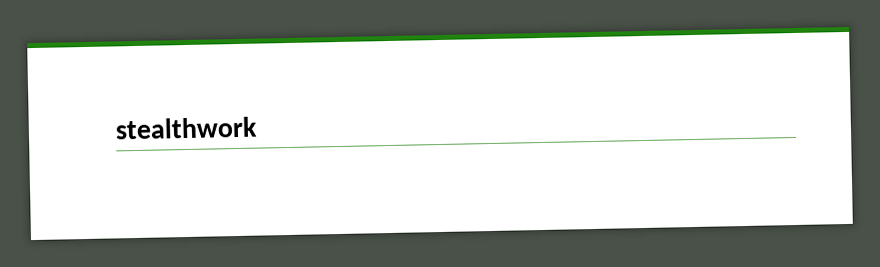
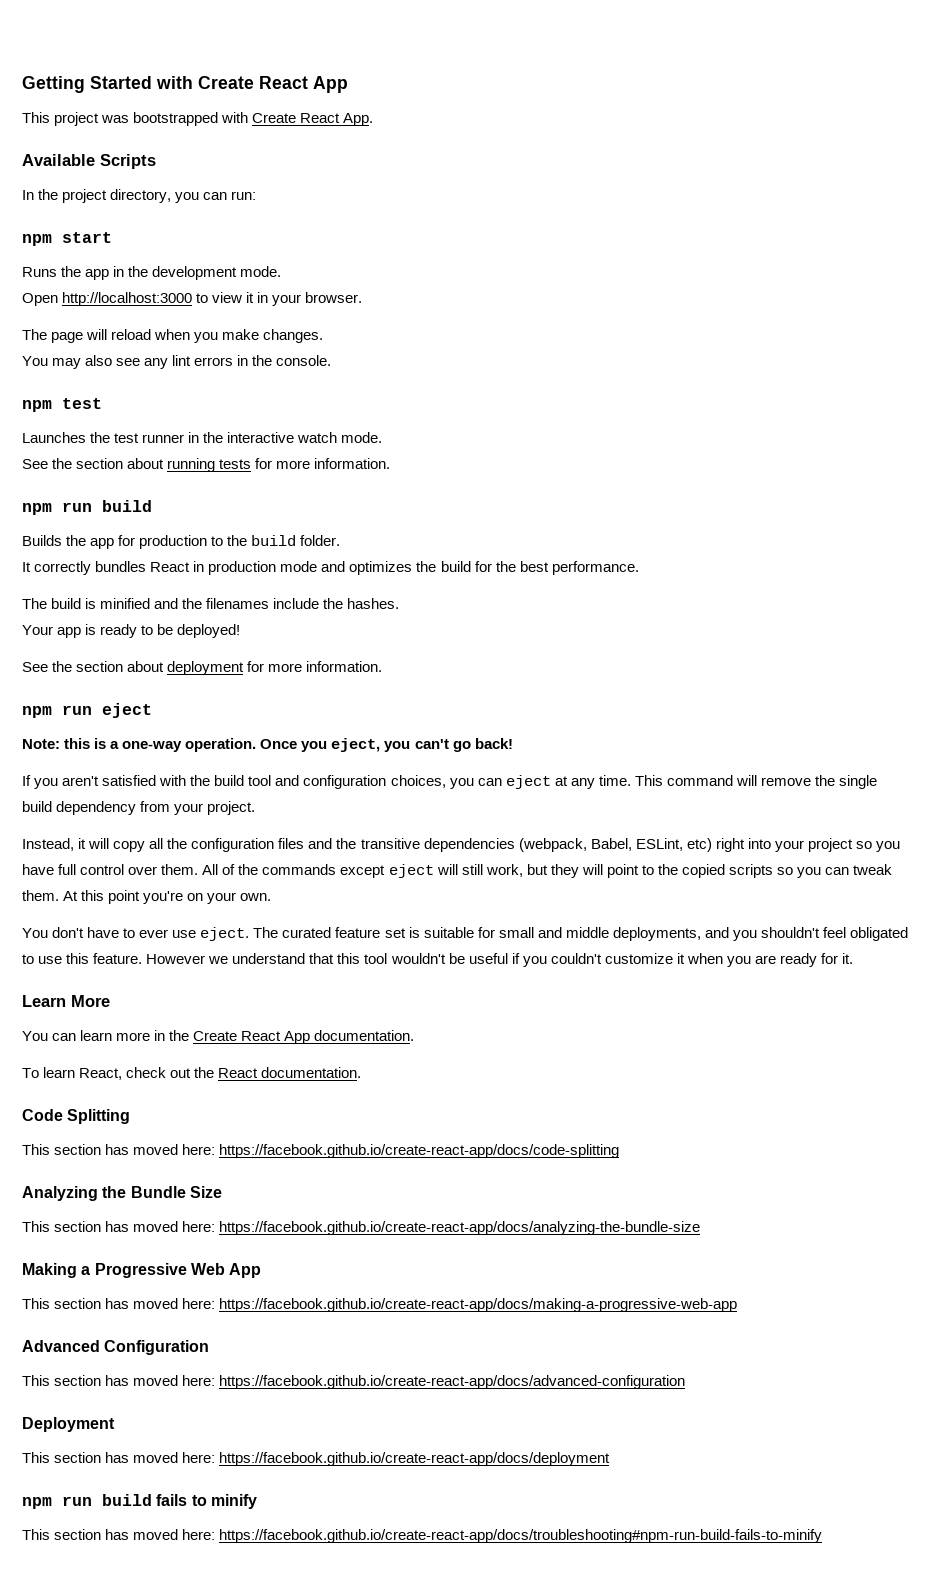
[115,116,258,140] stealthwork -> [22,76,348,93] [22,112,374,126] [22,154,156,169] [22,189,257,203] [22,232,112,246] [22,266,282,280] [22,292,363,306] [22,329,324,343] [22,355,332,369] [22,398,102,412] [22,432,383,443] [22,458,391,472] [22,500,152,515] [22,535,341,549] [22,561,639,575] [22,598,400,609] [22,624,241,638] [22,661,383,675] [22,703,152,718] [22,738,513,752] [22,775,878,789] [22,801,256,815] [22,838,901,852] [22,864,893,878] [22,890,272,904] [22,927,909,941] [22,953,854,967] [22,995,110,1007] [22,1030,415,1044] [22,1067,362,1080] [22,1109,131,1124] [22,1144,620,1158] [22,1186,222,1201] [22,1221,701,1235] [22,1263,262,1278] [22,1298,738,1312] [22,1340,210,1355] [22,1375,686,1389] [22,1417,115,1432] [22,1452,611,1466] [22,1494,257,1509] [22,1529,823,1543] Getting Started with Create React App // This project was bootstrapped with Create React App. // Available Scripts // In the project directory, you can run: // npm start // Runs the app in the development mode. // Open http://localhost:3000 to view it in your browser. // The page will reload when you make changes. // You may also see any lint errors in the console. // npm test // Launches the test runner in the interactive watch mode. // See the section about running tests for more information. // npm run build // Builds the app for production to the build folder. // It correctly bundles React in production mode and optimizes the build for the best performance. // The build is minified and the filenames include the hashes. // Your app is ready to be deployed! // See the section about deployment for more information. // npm run eject // Note: this is a one-way operation. Once you eject, you can't go back! // If you aren't satisfied with the build tool and configuration choices, you can eject at any time. This command will remove the single build dependency from your project. // Instead, it will copy all the configuration files and the transitive dependencies (webpack, Babel, ESLint, etc) right into your project so you have full control over them. All of the commands except eject will still work, but they will point to the copied scripts so you can tweak them. At this point you're on your own. // You don't have to ever use eject. The curated feature set is suitable for small and middle deployments, and you shouldn't feel obligated to use this feature. However we understand that this tool wouldn't be useful if you couldn't customize it when you are ready for it. // Learn More // You can learn more in the Create React App documentation. // To learn React, check out the React documentation. // Code Splitting // This section has moved here: https://facebook.github.io/create-react-app/docs/code-splitting // Analyzing the Bundle Size // This section has moved here: https://facebook.github.io/create-react-app/docs/analyzing-the-bundle-size // Making a Progressive Web App // This section has moved here: https://facebook.github.io/create-react-app/docs/making-a-progressive-web-app // Advanced Configuration // This section has moved here: https://facebook.github.io/create-react-app/docs/advanced-configuration // Deployment // This section has moved here: https://facebook.github.io/create-react-app/docs/deployment // npm run build fails to minify // This section has moved here: https://facebook.github.io/create-react-app/docs/troubleshooting#npm-run-build-fails-to-minify

